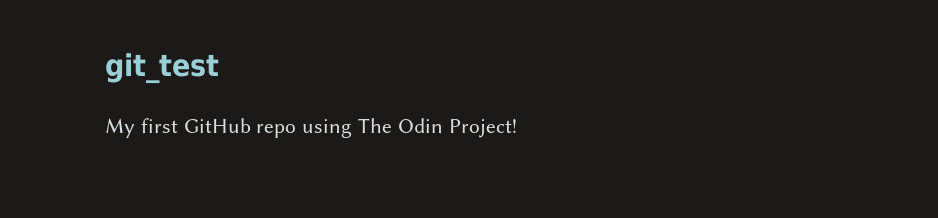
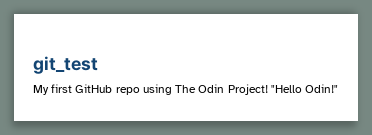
(517, 128) none -> [270,84,339,93] "Hello Odin!"

